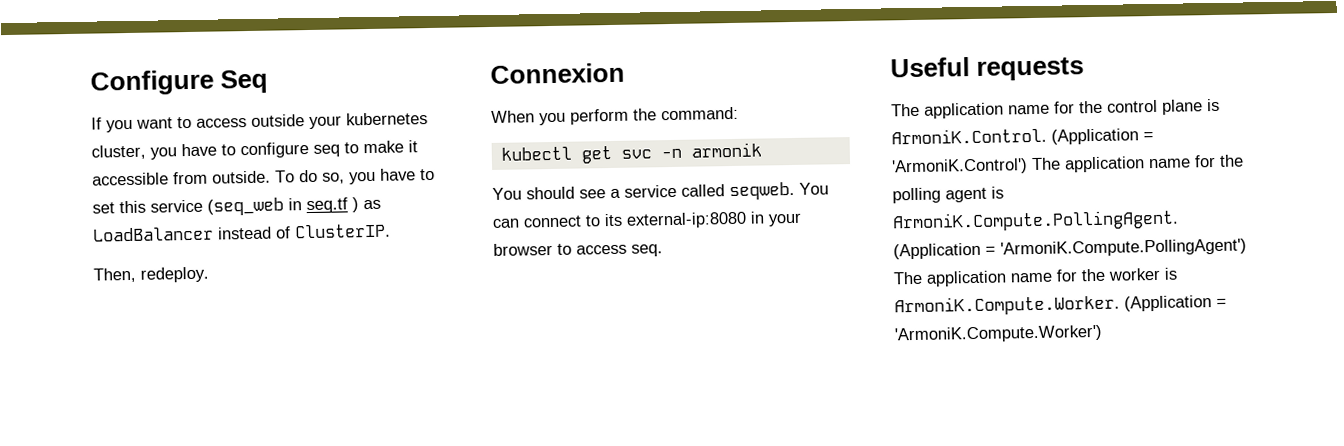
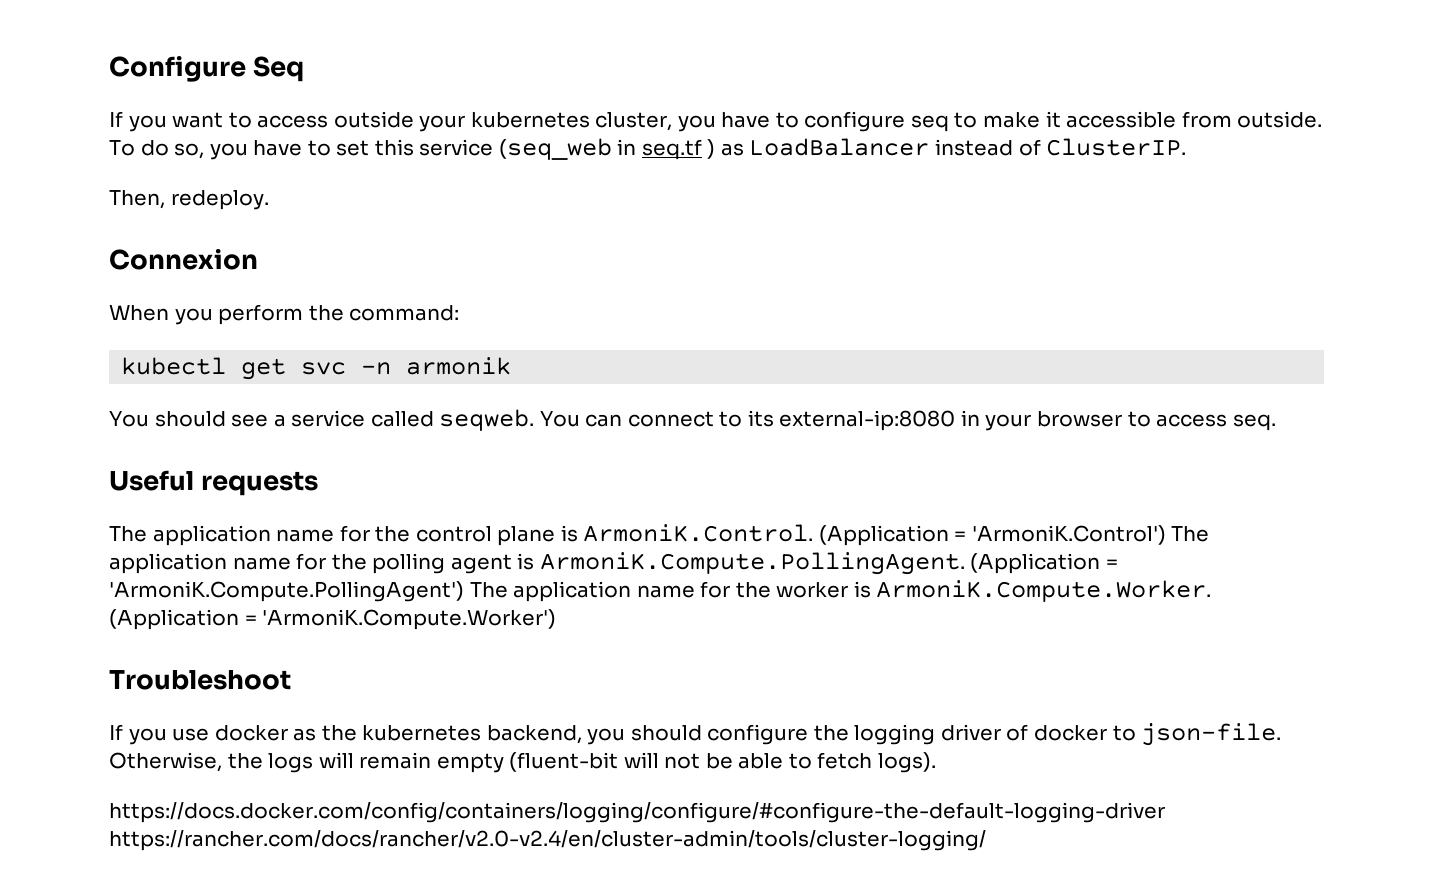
(1102, 334) none -> [109,670,291,690] [109,723,1282,746] [109,752,936,773] [109,802,1165,823] [109,830,986,851] // Troubleshoot // If you use docker as the kubernetes backend, you should configure the logging driver of docker to json-file. Otherwise, the logs will remain empty (fluent-bit will not be able to fetch logs). // https://docs.docker.com/config/containers/logging/configure/#configure-the-default-logging-driver https://rancher.com/docs/rancher/v2.0-v2.4/en/cluster-admin/tools/cluster-logging/

